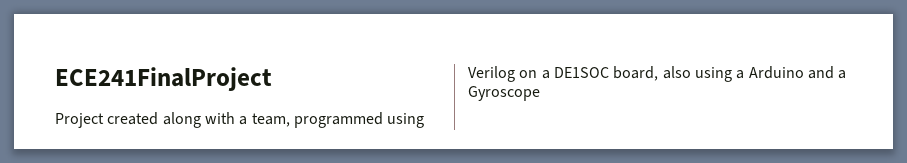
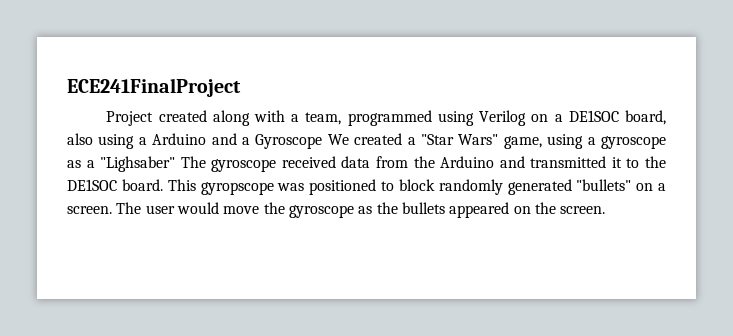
(540, 93) none -> [327,133,666,149] [67,156,666,172] [67,179,666,195] [67,202,606,218] We created a "Star Wars" game, using a gyroscope as a "Lighsaber" The gyroscope received data from the Arduino and transmitted it to the DE1SOC board. This gyropscope was positioned to block randomly generated "bullets" on a screen. The user would move the gyroscope as the bullets appeared on the screen.

